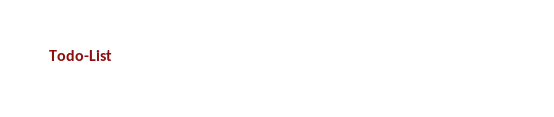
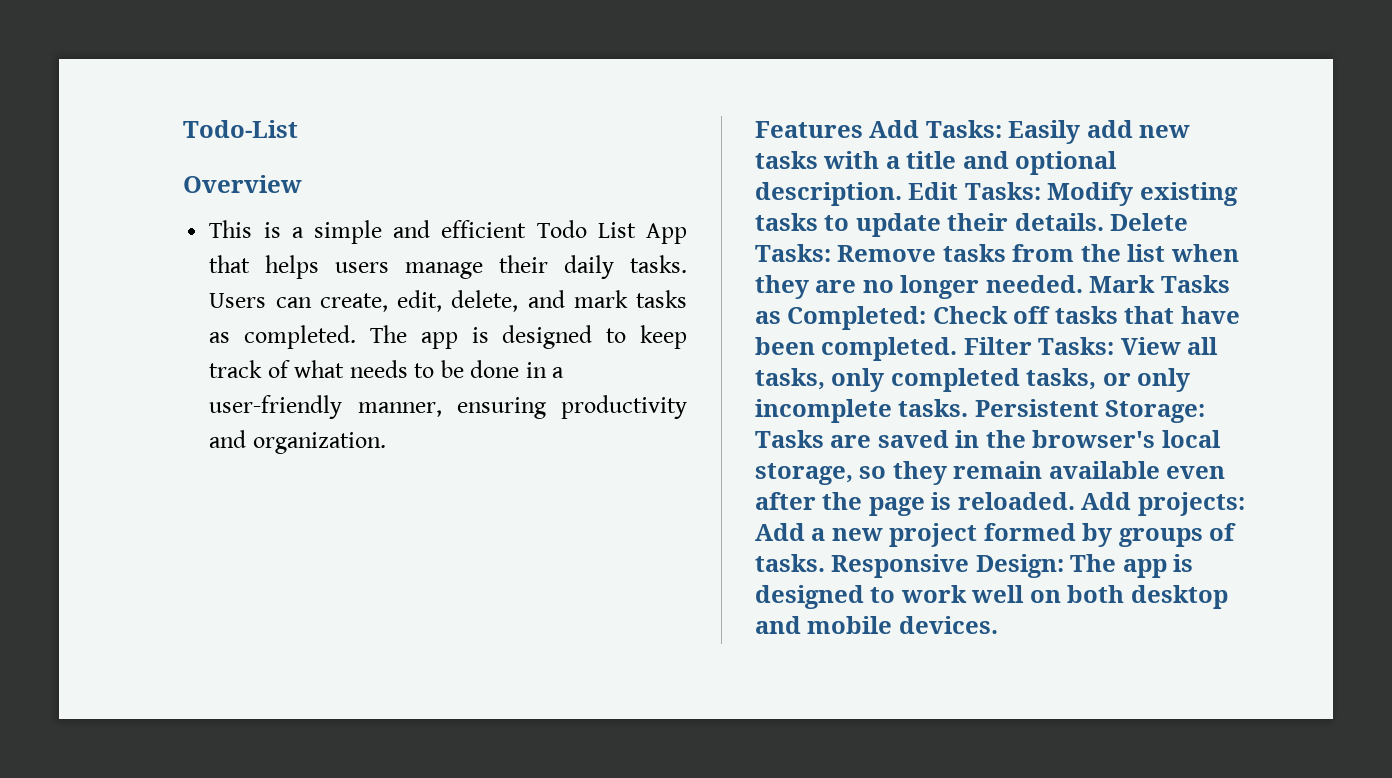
(112, 55) none -> [183,175,302,193] [209,220,687,244] [209,255,687,279] [209,290,688,312] [209,325,687,349] [209,360,565,378] [209,395,687,419] [209,430,386,454] [755,120,1191,144] [755,151,1118,175] [755,182,1238,206] [755,213,1189,237] [755,244,1239,262] [755,275,1230,299] [755,306,1240,330] [755,337,1219,361] [755,368,1191,392] [755,399,1206,423] [755,430,1221,448] [755,461,1226,485] [755,492,1245,516] [755,523,1237,547] [755,554,1194,578] [755,585,1228,609] [755,616,998,634] // Overview // This is a simple and efficient Todo List App that helps users manage their daily tasks. Users can create, edit, delete, and mark tasks as completed. The app is designed to keep track of what needs to be done in a user-friendly manner, ensuring productivity and organization. // Features Add Tasks: Easily add new tasks with a title and optional description. Edit Tasks: Modify existing tasks to update their details. Delete Tasks: Remove tasks from the list when they are no longer needed. Mark Tasks as Completed: Check off tasks that have been completed. Filter Tasks: View all tasks, only completed tasks, or only incomplete tasks. Persistent Storage: Tasks are saved in the browser's local storage, so they remain available even after the page is reloaded. Add projects: Add a new project formed by groups of tasks. Responsive Design: The app is designed to work well on both desktop and mobile devices.

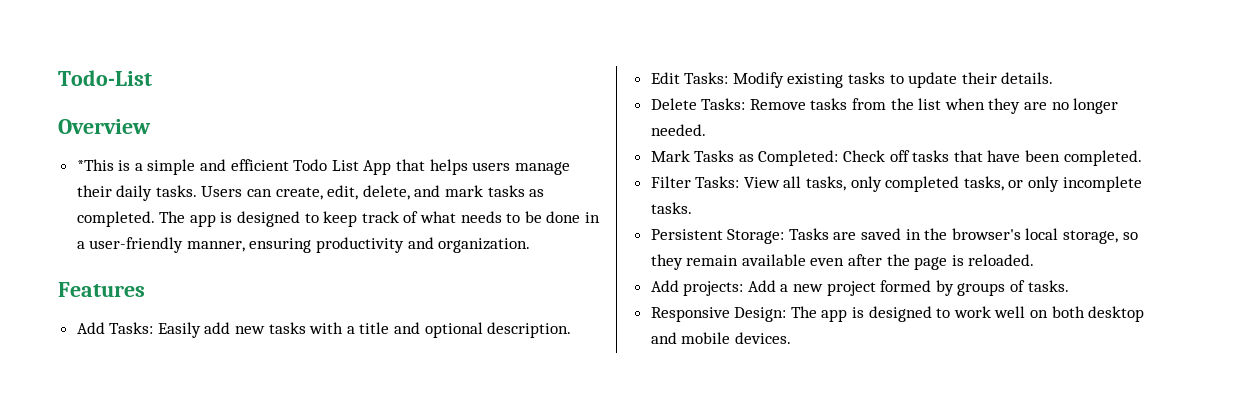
[209,220,253,238] This -> [76,159,114,171] *This
(863, 129) none -> (145, 289) //
(902, 194) none -> (572, 330) //
(1104, 222) none -> (1054, 78) //
(1083, 284) none -> (706, 130) //
(958, 349) none -> (1142, 158) //
(969, 408) none -> (692, 208) //
(1075, 501) none -> (1035, 260) //
(825, 563) none -> (1069, 286) //

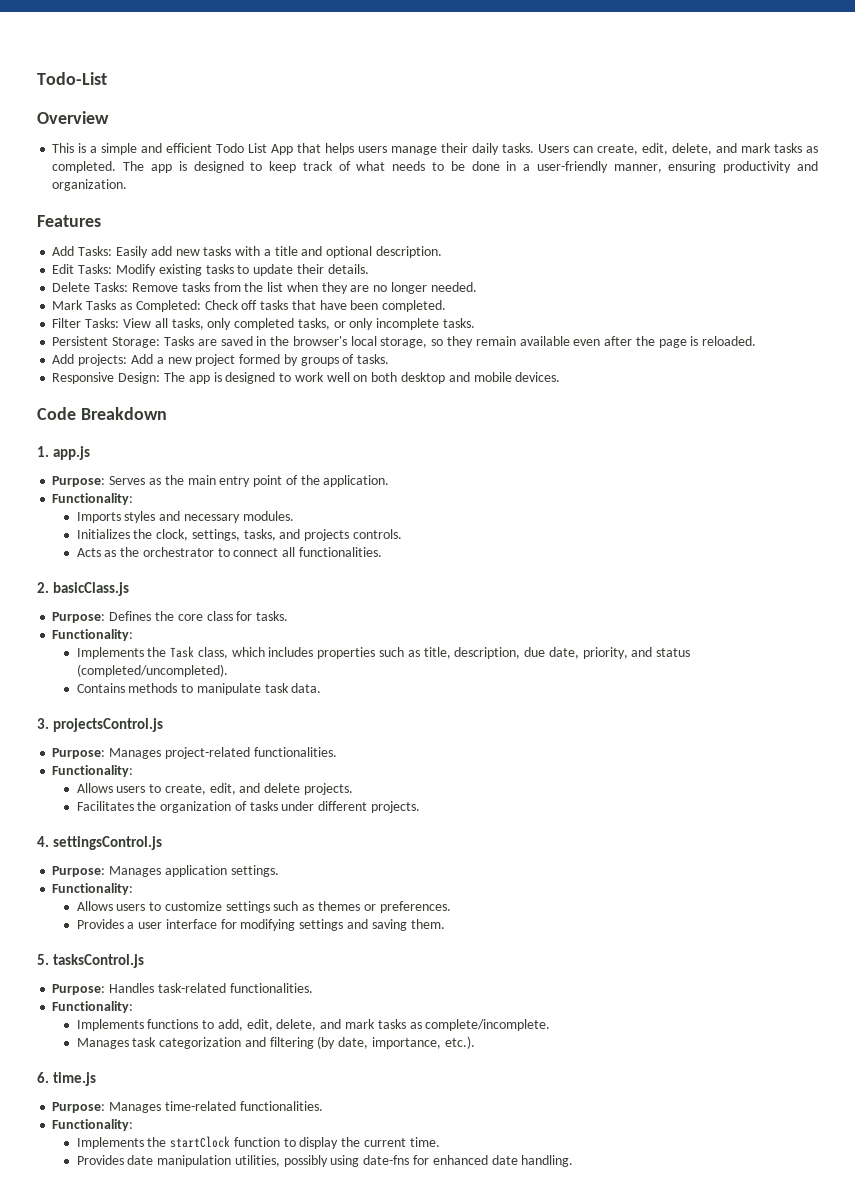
[76,159,114,171] *This -> [52,143,75,153] This
(791, 338) none -> [37,407,167,420] [37,446,91,460] [52,475,390,487] [52,493,134,505] [76,511,294,523] [76,529,402,541] [76,547,382,557] [37,582,130,596] [52,611,289,623] [52,629,134,641] [76,646,691,659] [76,664,228,677] [76,683,322,695] [37,718,164,732] [52,747,337,759] [52,765,134,777] [76,783,353,795] [76,801,420,813] [37,836,163,850] [52,865,279,877] [52,883,134,895] [76,901,451,913] [76,919,445,931] [37,954,145,968] [52,983,313,995] [52,1001,134,1013] [76,1019,551,1031] [76,1036,475,1049] [37,1072,97,1086] [52,1101,323,1113] [52,1119,134,1131] [76,1136,440,1149] [76,1155,574,1167] // Code Breakdown // 1. app.js // Purpose: Serves as the main entry point of the application. // Functionality: // Imports styles and necessary modules. // Initializes the clock, settings, tasks, and projects controls. // Acts as the orchestrator to connect all functionalities. // 2. basicClass.js // Purpose: Defines the core class for tasks. // Functionality: // Implements the Task class, which includes properties such as title, description, due date, priority, and status (completed/uncompleted). // Contains methods to manipulate task data. // 3. projectsControl.js // Purpose: Manages project-related functionalities. // Functionality: // Allows users to create, edit, and delete projects. // Facilitates the organization of tasks under different projects. // 4. settingsControl.js // Purpose: Manages application settings. // Functionality: // Allows users to customize settings such as themes or preferences. // Provides a user interface for modifying settings and saving them. // 5. tasksControl.js // Purpose: Handles task-related functionalities. // Functionality: // Implements functions to add, edit, delete, and mark tasks as complete/incomplete. // Manages task categorization and filtering (by date, importance, etc.). // 6. time.js // Purpose: Manages time-related functionalities. // Functionality: // Implements the startClock function to display the current time. // Provides date manipulation utilities, possibly using date-fns for enhanced date handling.

